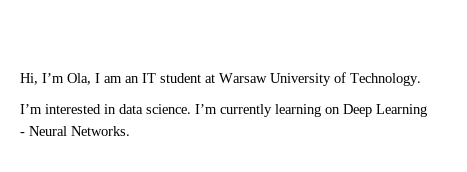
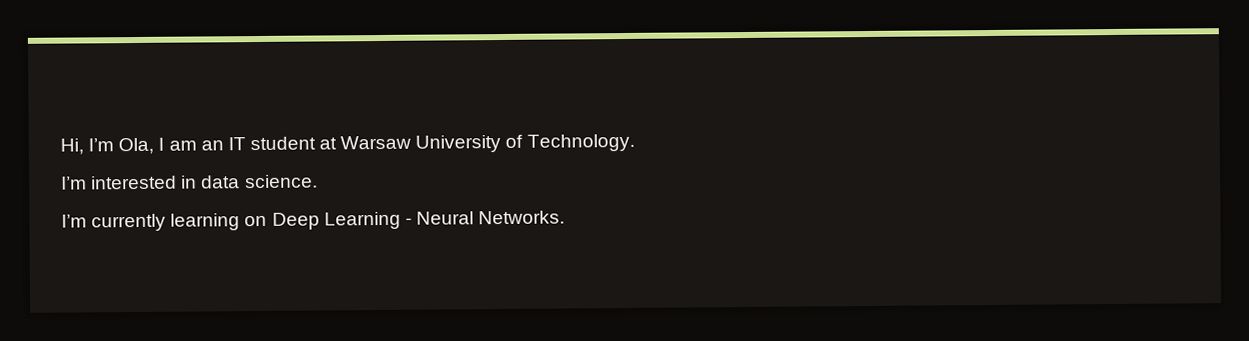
(191, 109) none -> (318, 181) //

